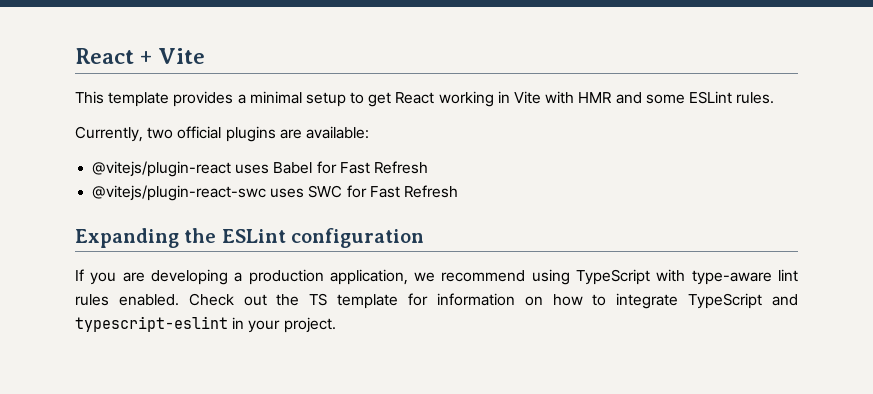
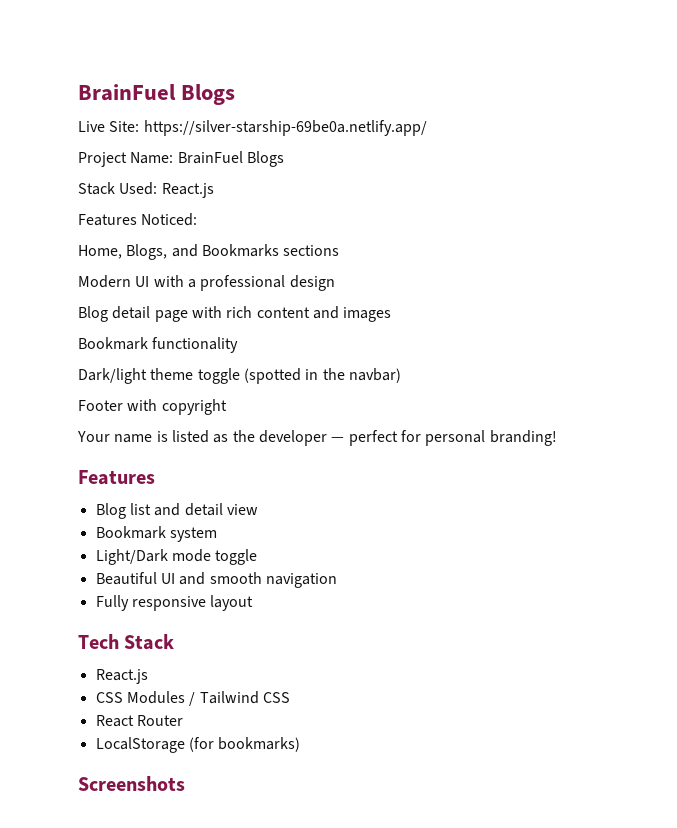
[75,48,206,64] [75,91,775,107] [75,126,369,142] [92,161,428,177] [92,185,458,201] [75,228,425,248] [75,269,798,285] [75,293,798,309] [75,316,336,333] React + Vite // This template provides a minimal setup to get React working in Vite with HMR and some ESLint rules. // Currently, two official plugins are available: // @vitejs/plugin-react uses Babel for Fast Refresh // @vitejs/plugin-react-swc uses SWC for Fast Refresh // Expanding the ESLint configuration // If you are developing a production application, we recommend using TypeScript with type-aware lint rules enabled. Check out the TS template for information on how to integrate TypeScript and typescript-eslint in your project. -> [78,84,236,105] [78,120,427,136] [78,151,284,167] [78,182,214,198] [78,213,198,226] [78,244,340,260] [78,275,335,291] [78,306,392,322] [78,337,239,353] [78,368,401,384] [78,399,227,415] [77,430,557,446] [78,470,155,485] [95,503,258,519] [95,526,217,542] [95,549,258,565] [95,572,337,588] [95,595,254,611] [78,634,175,650] [95,669,148,684] [95,691,290,706] [95,715,183,727] [95,737,301,753] [78,776,185,791] BrainFuel Blogs // Live Site: https://silver-starship-69be0a.netlify.app/ // Project Name: BrainFuel Blogs // Stack Used: React.js // Features Noticed: // Home, Blogs, and Bookmarks sections // Modern UI with a professional design // Blog detail page with rich content and images // Bookmark functionality // Dark/light theme toggle (spotted in the navbar) // Footer with copyright // Your name is listed as the developer — perfect for personal branding! // Features // Blog list and detail view // Bookmark system // Light/Dark mode toggle // Beautiful UI and smooth navigation // Fully responsive layout // Tech Stack // React.js // CSS Modules / Tailwind CSS // React Router // LocalStorage (for bookmarks) // Screenshots

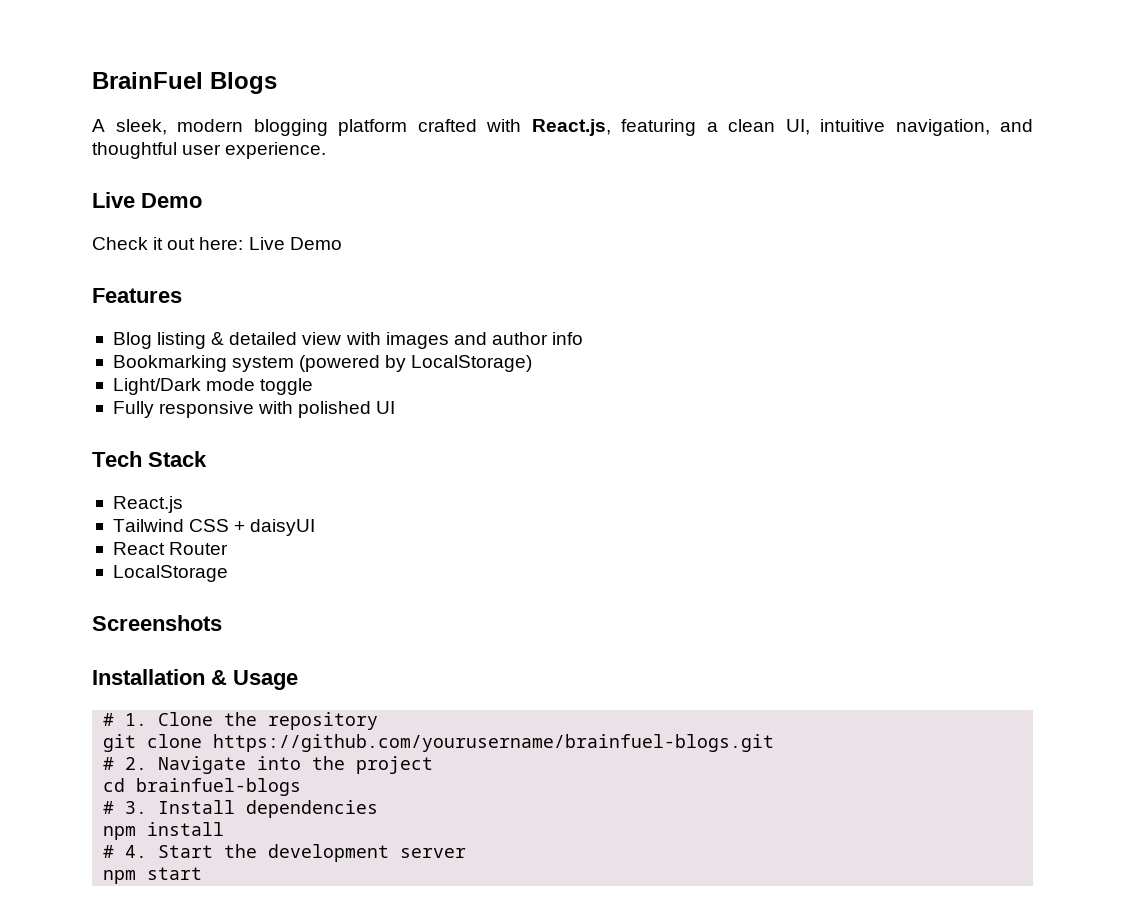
[78,84,236,105] [78,120,427,136] [78,151,284,167] [78,182,214,198] [78,213,198,226] [78,244,340,260] [78,275,335,291] [78,306,392,322] [78,337,239,353] [78,368,401,384] [78,399,227,415] [77,430,557,446] [78,470,155,485] [95,503,258,519] [95,526,217,542] [95,549,258,565] [95,572,337,588] BrainFuel Blogs // Live Site: https://silver-starship-69be0a.netlify.app/ // Project Name: BrainFuel Blogs // Stack Used: React.js // Features Noticed: // Home, Blogs, and Bookmarks sections // Modern UI with a professional design // Blog detail page with rich content and images // Bookmark functionality // Dark/light theme toggle (spotted in the navbar) // Footer with copyright // Your name is listed as the developer — perfect for personal branding! // Features // Blog list and detail view // Bookmark system // Light/Dark mode toggle // Beautiful UI and smooth navigation -> [92,72,277,94] [92,119,1033,136] [92,142,327,159] [92,192,202,208] [92,237,342,250] [92,288,182,303] [112,332,584,349] [112,355,533,372] [112,378,314,395] BrainFuel Blogs // A sleek, modern blogging platform crafted with React.js, featuring a clean UI, intuitive navigation, and thoughtful user experience. // Live Demo // Check it out here: Live Demo // Features // Blog listing & detailed view with images and author info // Bookmarking system (powered by LocalStorage) // Light/Dark mode toggle
[210,595,254,611] layout -> [258,401,396,418] with polished UI
[95,691,196,706] CSS Modules / -> (183, 504) none
(290, 697) none -> [234,519,316,536] + daisyUI
[188,737,301,752] (for bookmarks) -> (228, 573) none
(185, 783) none -> [92,669,298,690] [103,712,379,730] [103,734,775,752] [103,756,434,774] [103,778,302,796] [103,800,379,818] [103,822,225,840] [103,844,467,862] [103,867,203,884] // Installation & Usage // # 1. Clone the repository // git clone https://github.com/yourusername/brainfuel-blogs.git // # 2. Navigate into the project // cd brainfuel-blogs // # 3. Install dependencies // npm install // # 4. Start the development server // npm start

